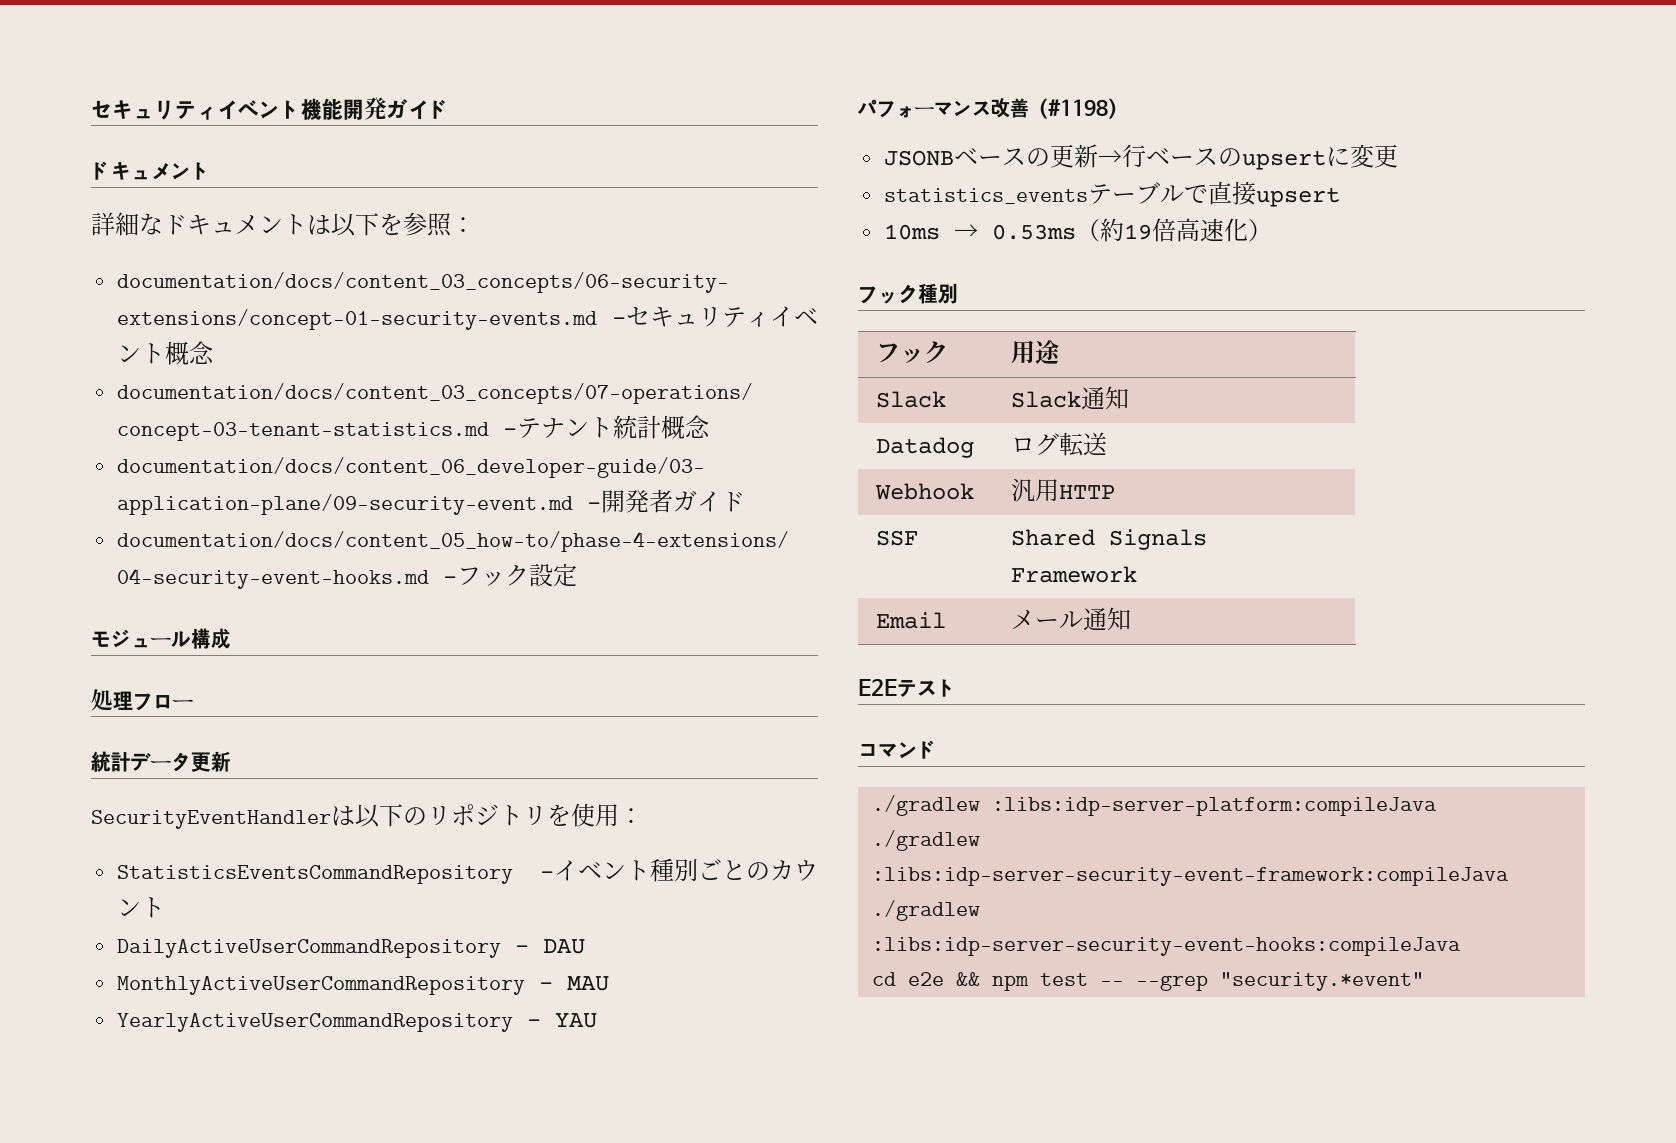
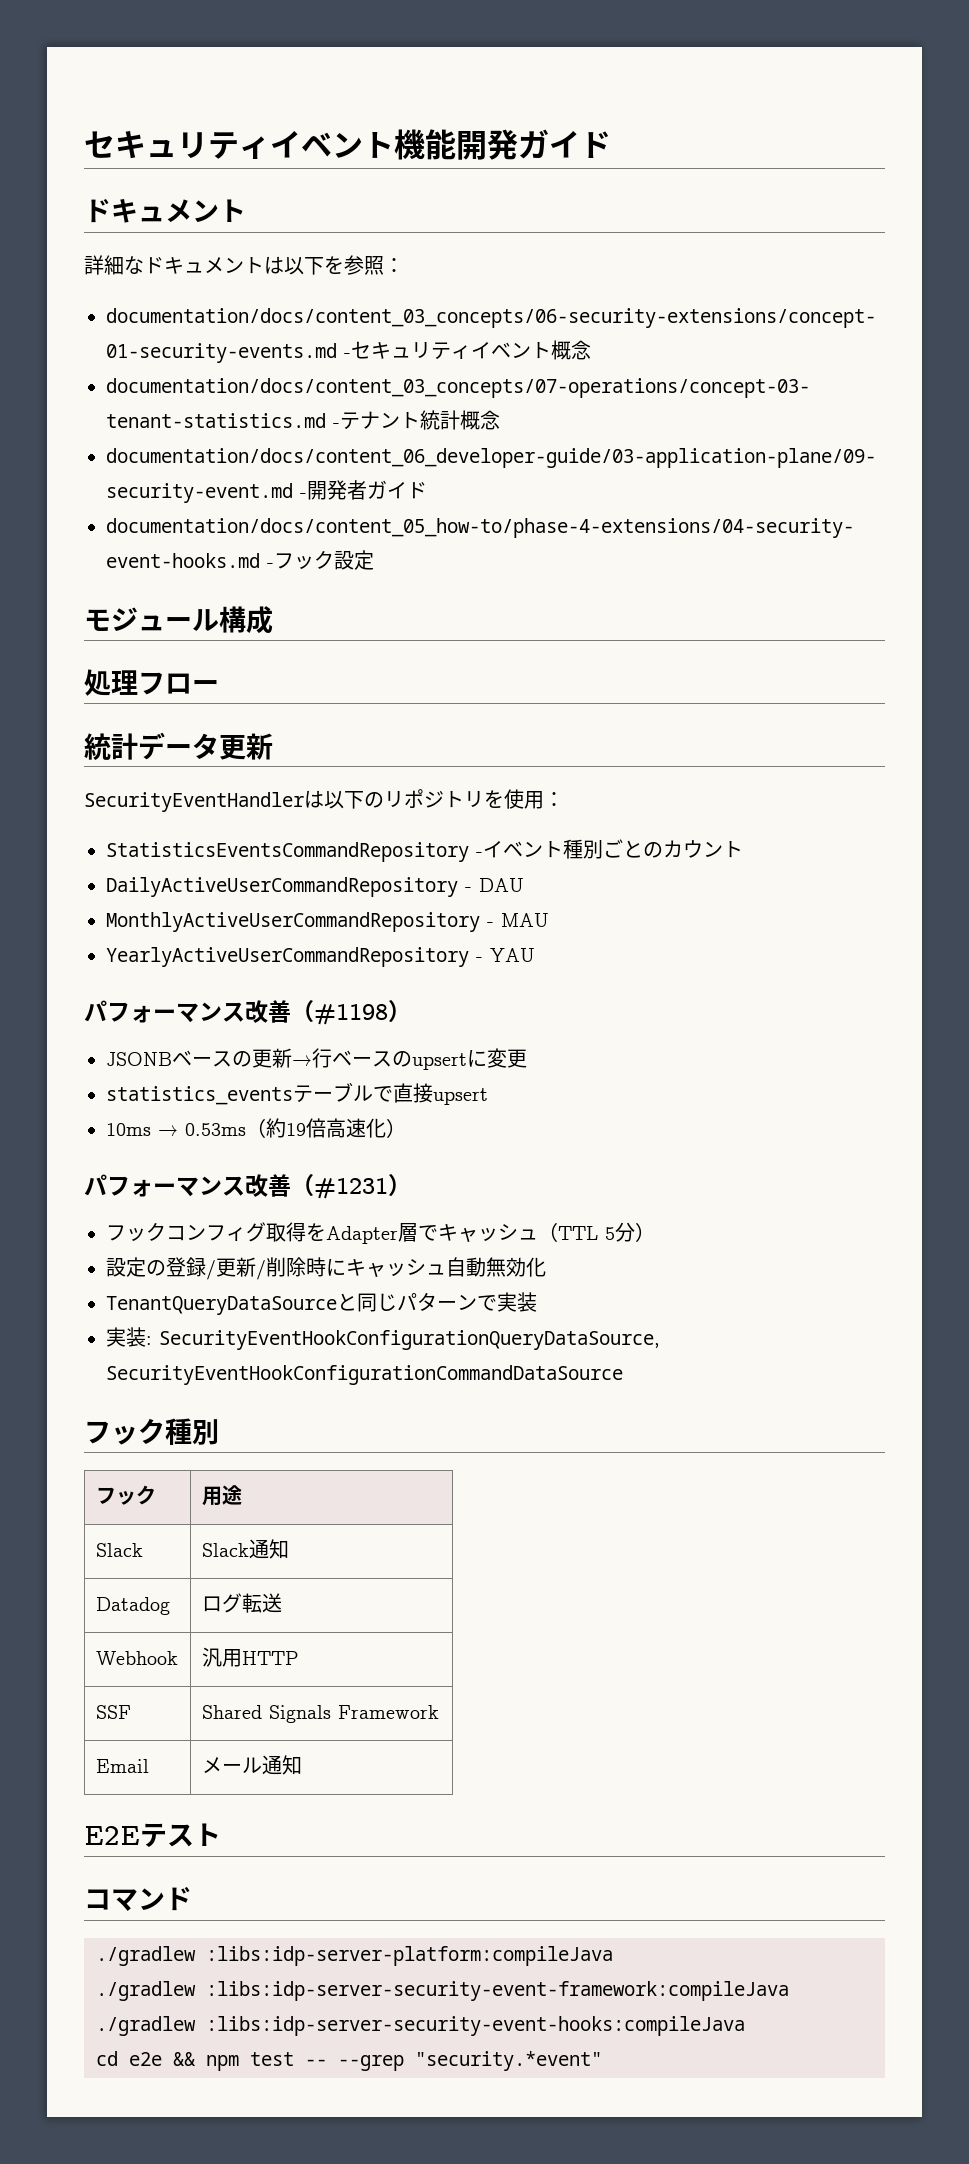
(1273, 230) none -> [84,1174,411,1199] [106,1222,655,1244] [106,1257,546,1280] [106,1292,537,1315] [106,1327,660,1350] [106,1365,623,1385] // パフォーマンス改善（#1231） // フックコンフィグ取得をAdapter層でキャッシュ（TTL 5分） // 設定の登録/更新/削除時にキャッシュ自動無効化 // TenantQueryDataSourceと同じパターンで実装 // 実装: SecurityEventHookConfigurationQueryDataSource, SecurityEventHookConfigurationCommandDataSource

